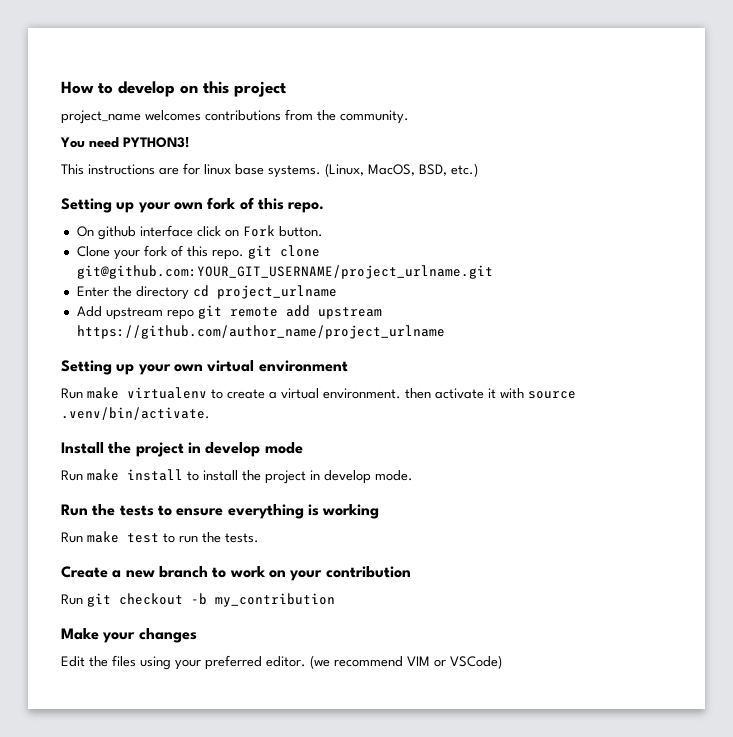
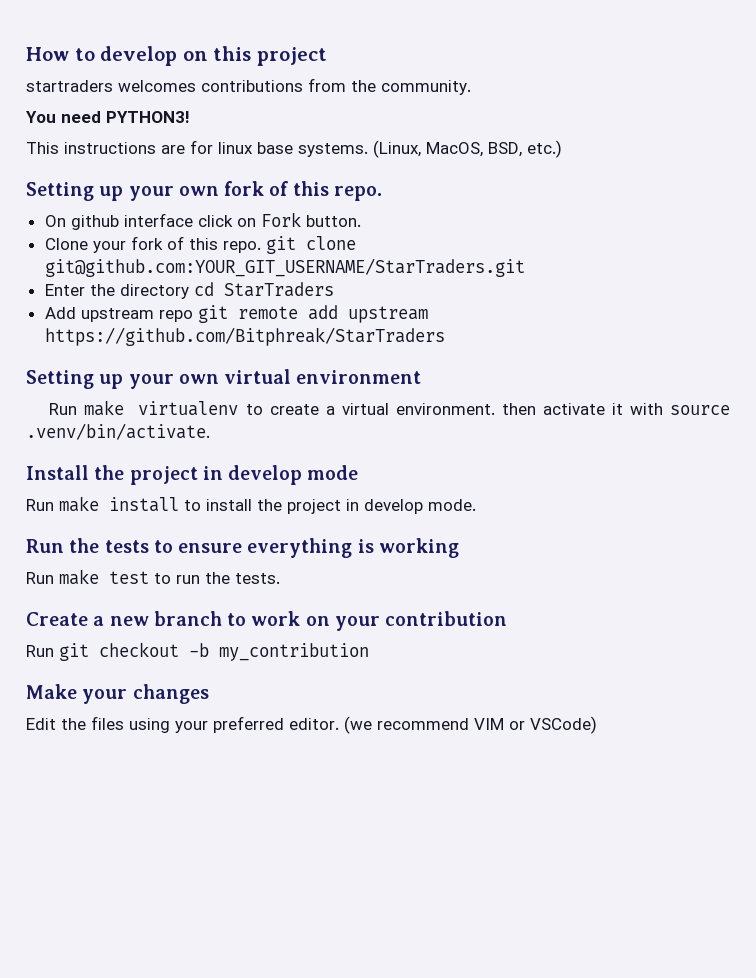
[61,110,141,124] project_name -> [26,80,113,92] startraders
[76,265,493,279] git@github.com:YOUR_GIT_USERNAME/project_urlname.git -> [44,258,525,277] git@github.com:YOUR_GIT_USERNAME/StarTraders.git
[216,285,337,299] project_urlname -> [223,282,334,297] StarTraders
[76,325,445,339] https://github.com/author_name/project_urlname -> [44,327,445,346] https://github.com/Bitphreak/StarTraders

